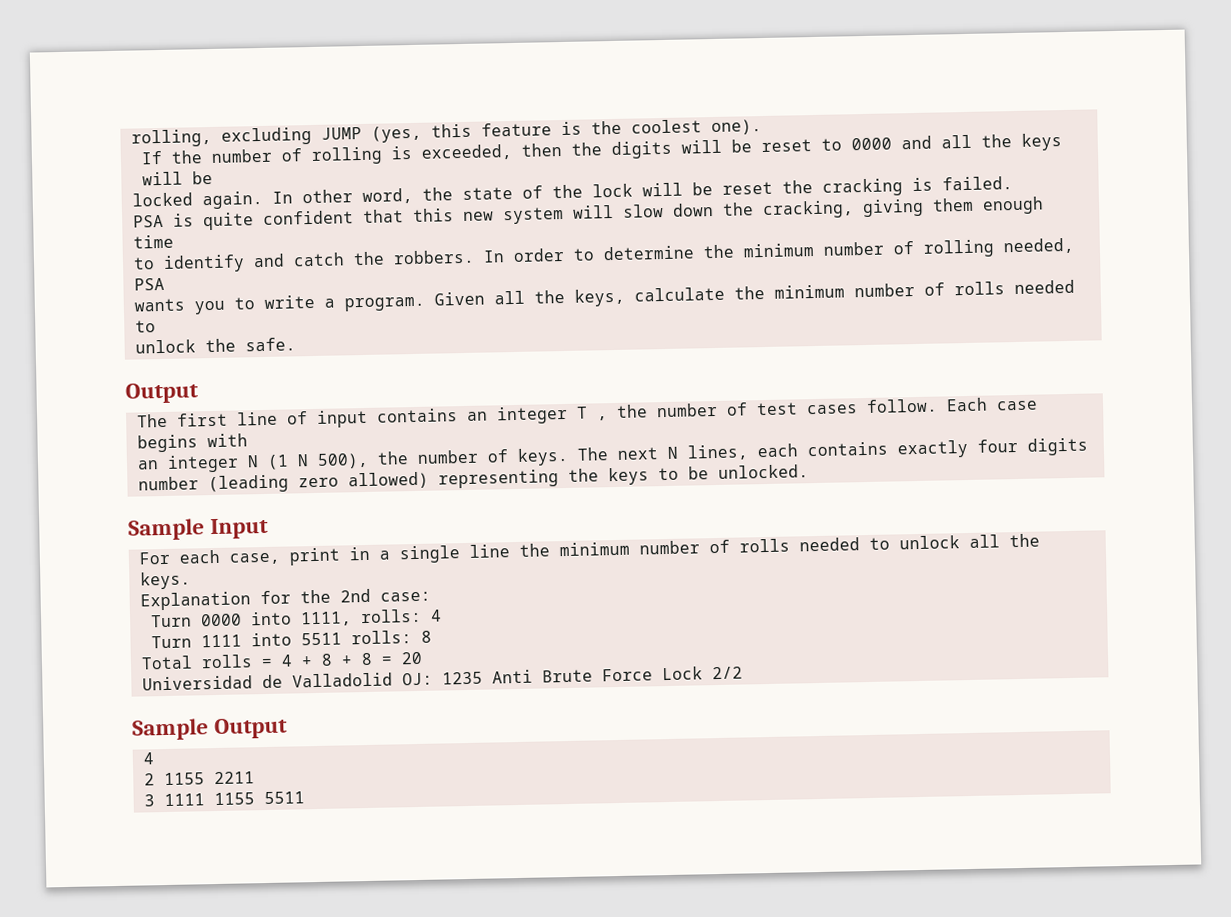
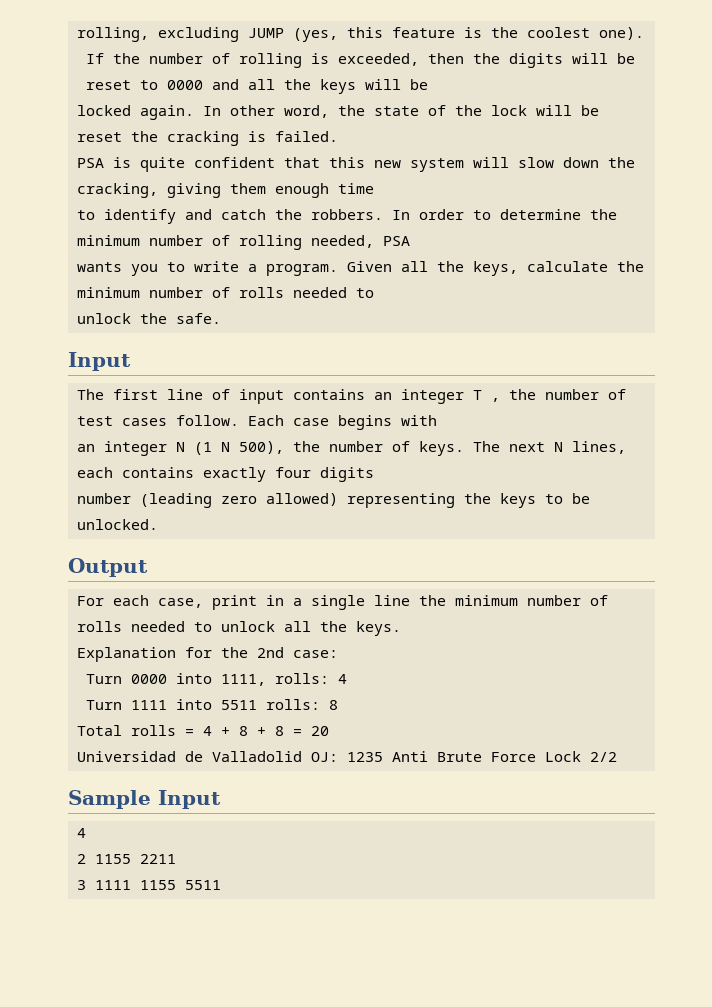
[125,382,199,404] Output -> [68,352,131,371] Input
[128,517,270,541] Sample Input -> [68,558,148,577] Output
[214,717,289,740] Output -> [158,790,221,809] Input

